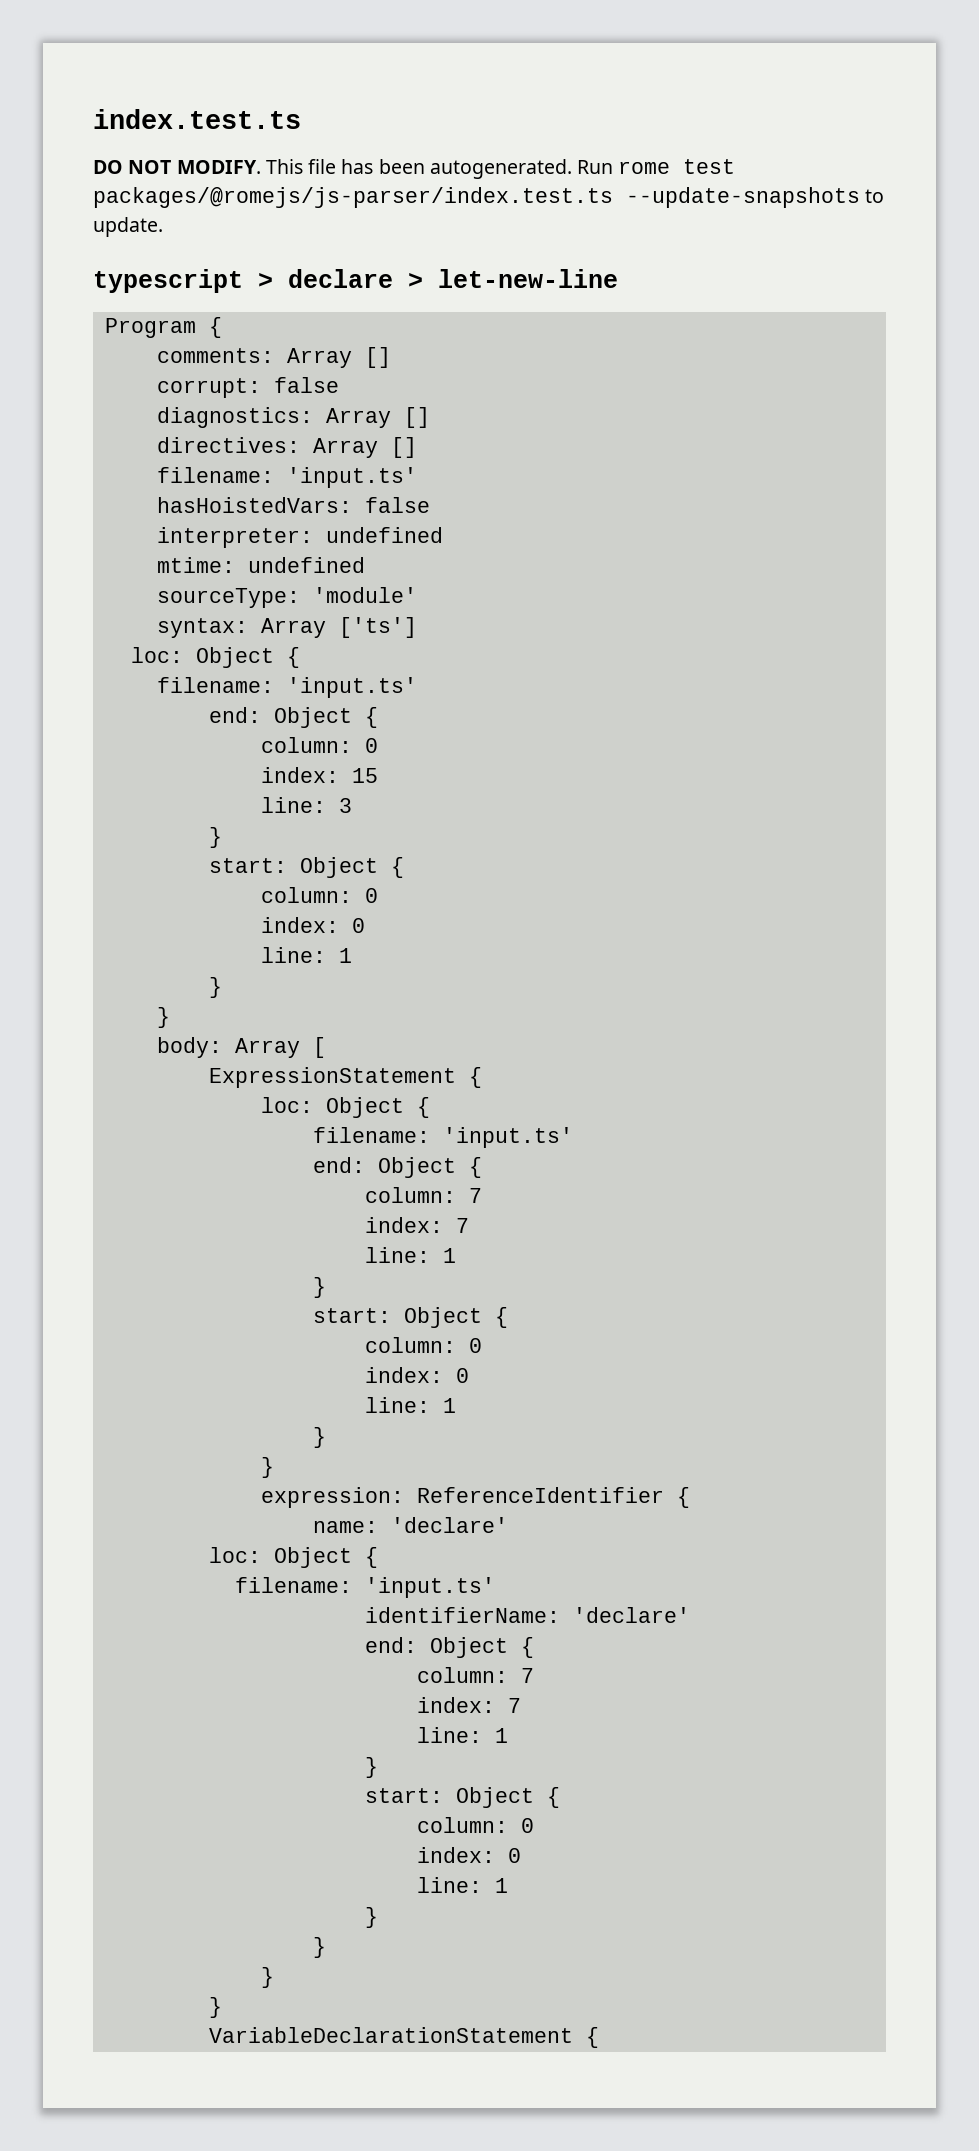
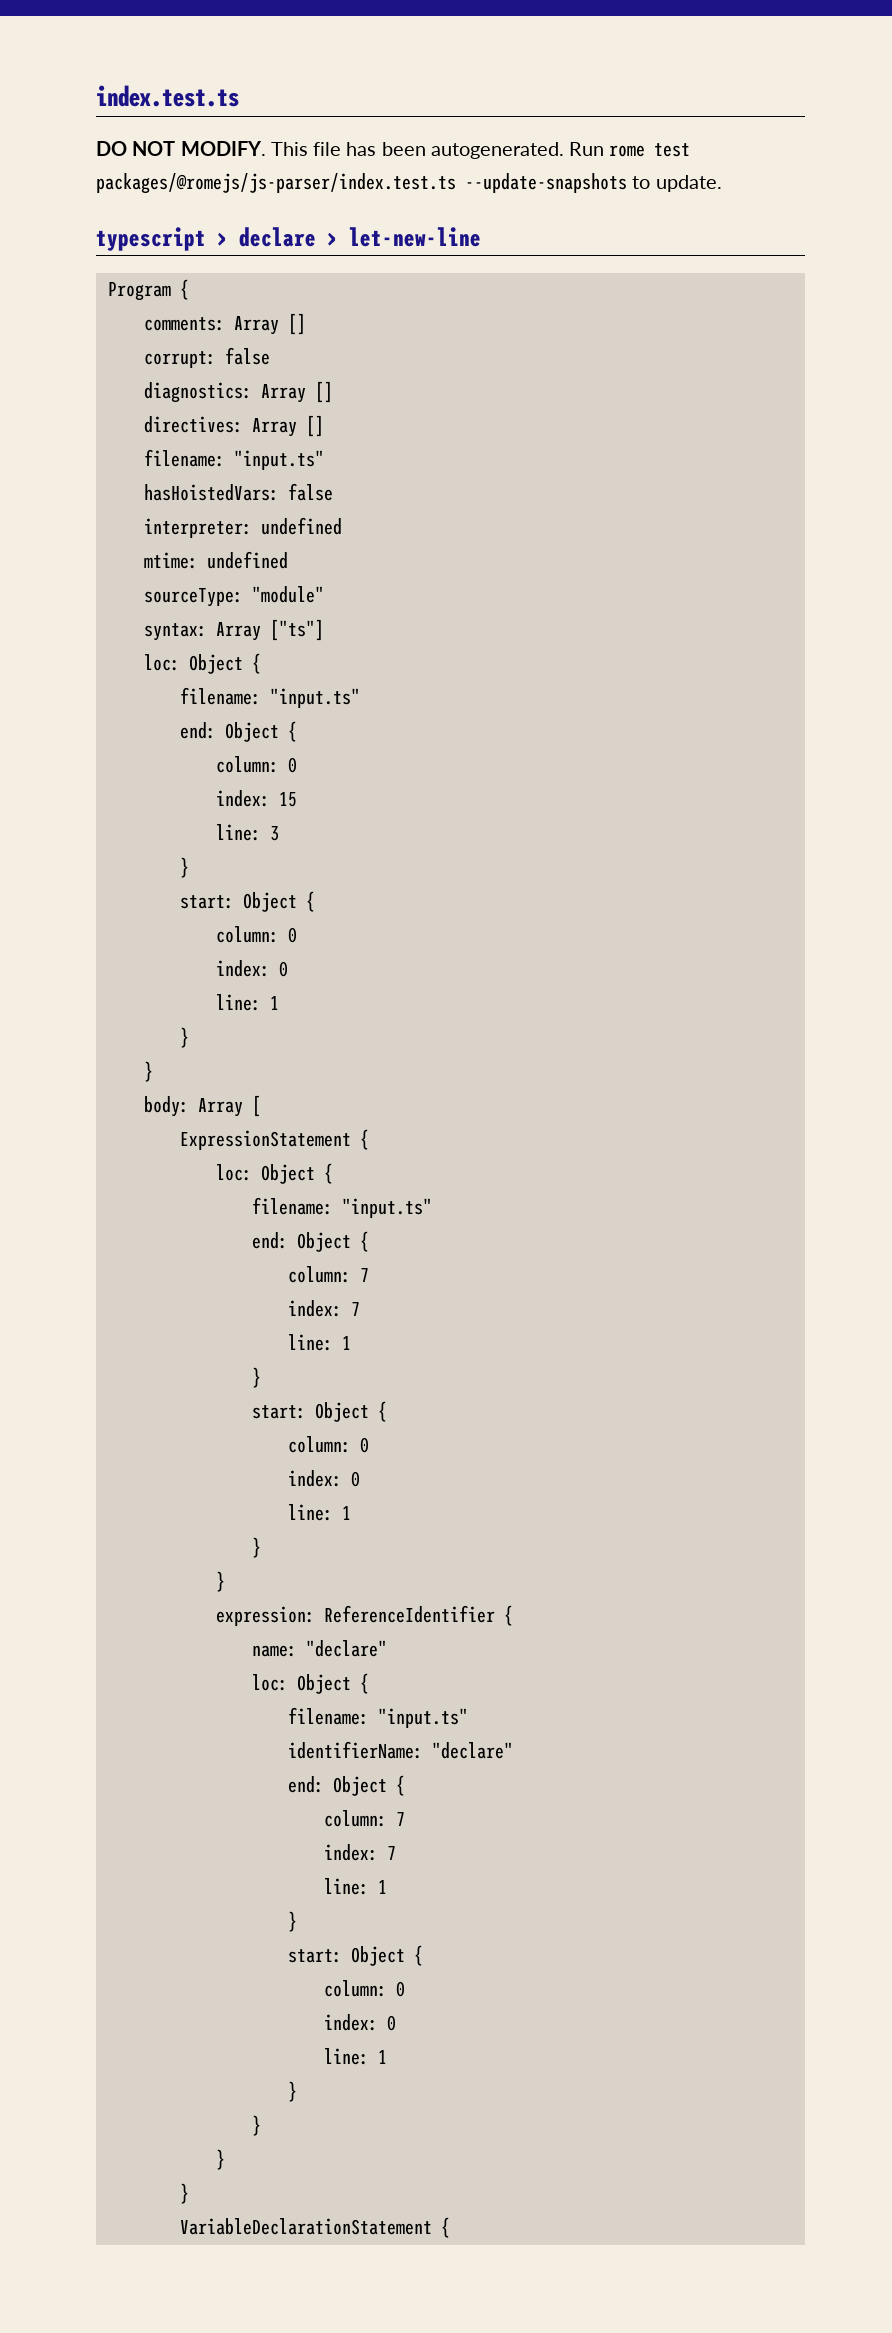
[286,467,417,488] 'input.ts' -> [233,450,324,470] "input.ts"
[312,587,417,603] 'module' -> [251,586,324,603] "module"
[338,617,417,638] [130,647,300,668] [156,677,417,698] ['ts'] // loc: Object { // filename: 'input.ts' -> [269,619,324,641] [143,653,261,674] [179,687,360,708] ["ts"] // loc: Object { // filename: "input.ts"
[442,1127,573,1148] 'input.ts' -> [341,1198,432,1218] "input.ts"
[390,1517,508,1533] [208,1547,378,1568] [234,1577,495,1598] 'declare' // loc: Object { // filename: 'input.ts' -> [305,1640,387,1657] [251,1673,369,1694] [287,1707,468,1728] "declare" // loc: Object { // filename: "input.ts"
[572,1607,690,1623] 'declare' -> [431,1742,513,1759] "declare"

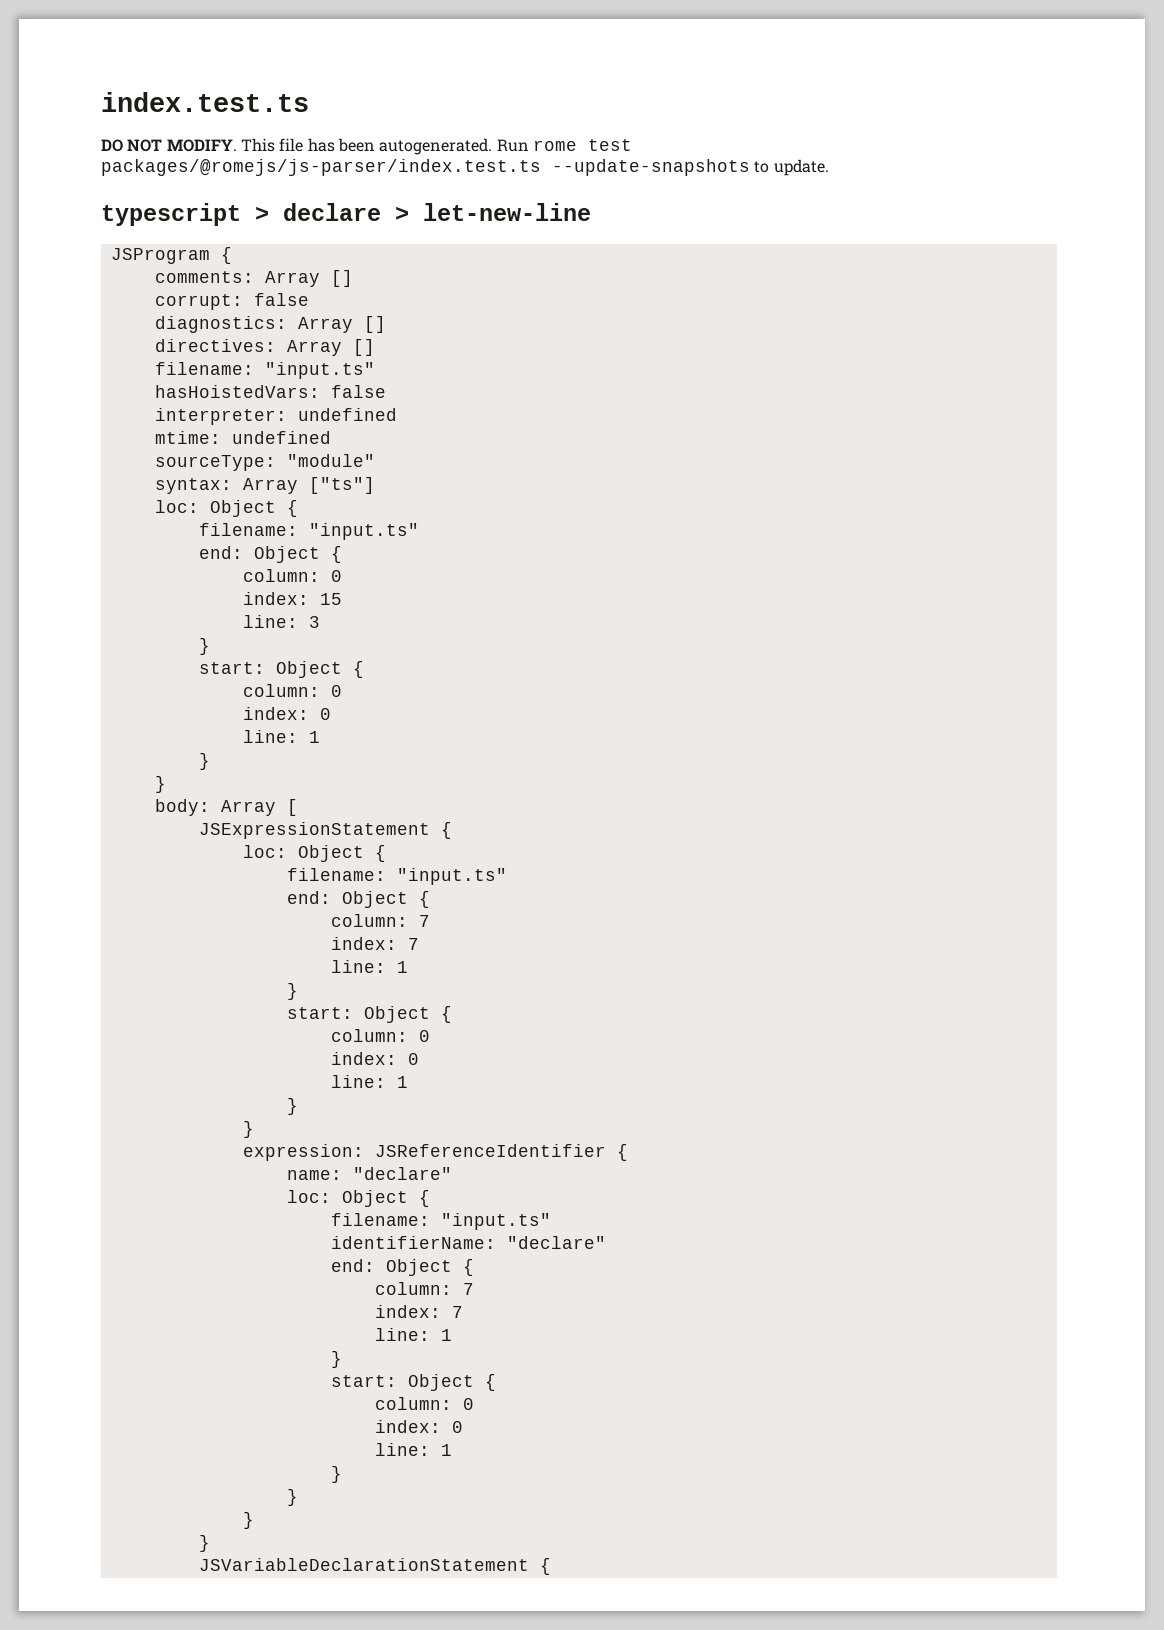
[107,282,171,301] Program -> [110,248,210,264] JSProgram
[179,1130,351,1150] ExpressionStatement -> [198,822,430,839] JSExpressionStatement
[323,1605,495,1623] ReferenceIdentifier -> [374,1144,606,1157] JSReferenceIdentifier
[179,2218,432,2235] VariableDeclarationStatement -> [198,1558,529,1571] JSVariableDeclarationStatement

